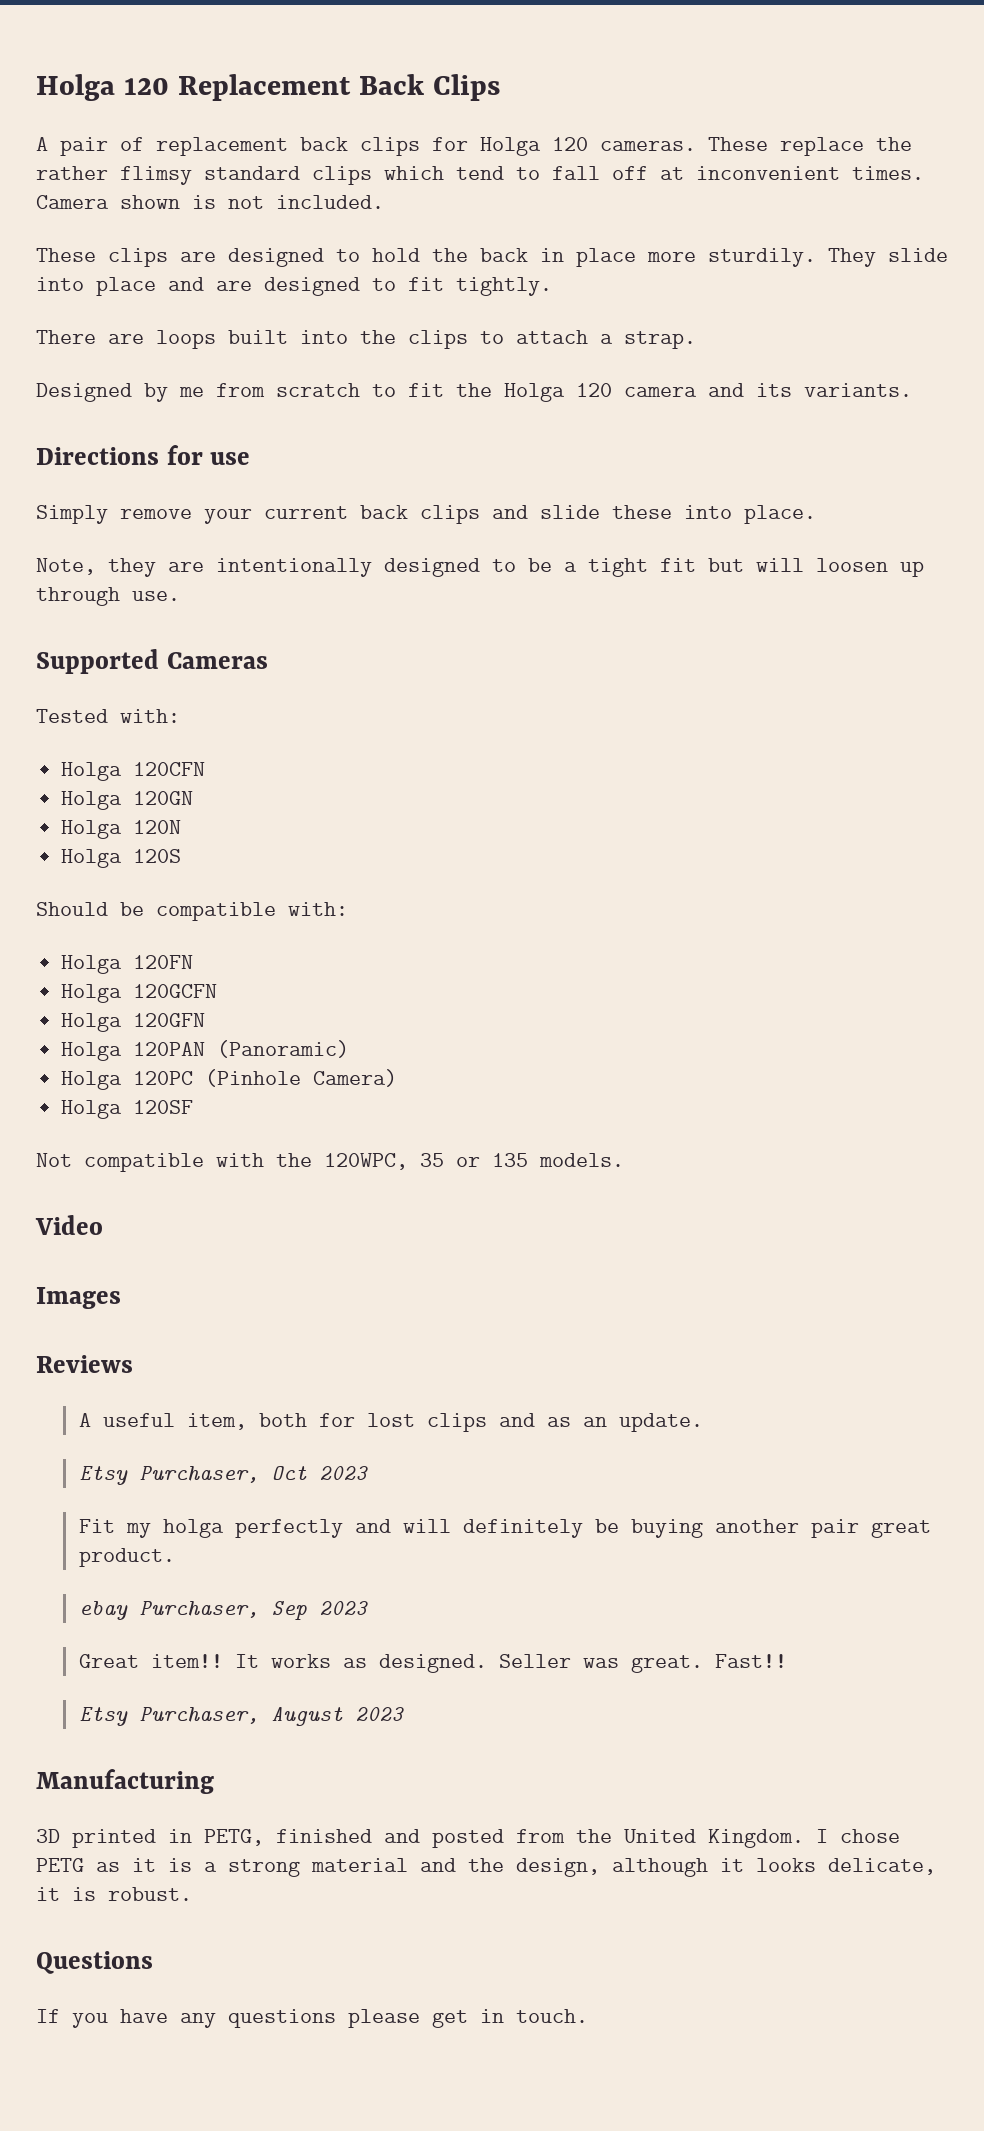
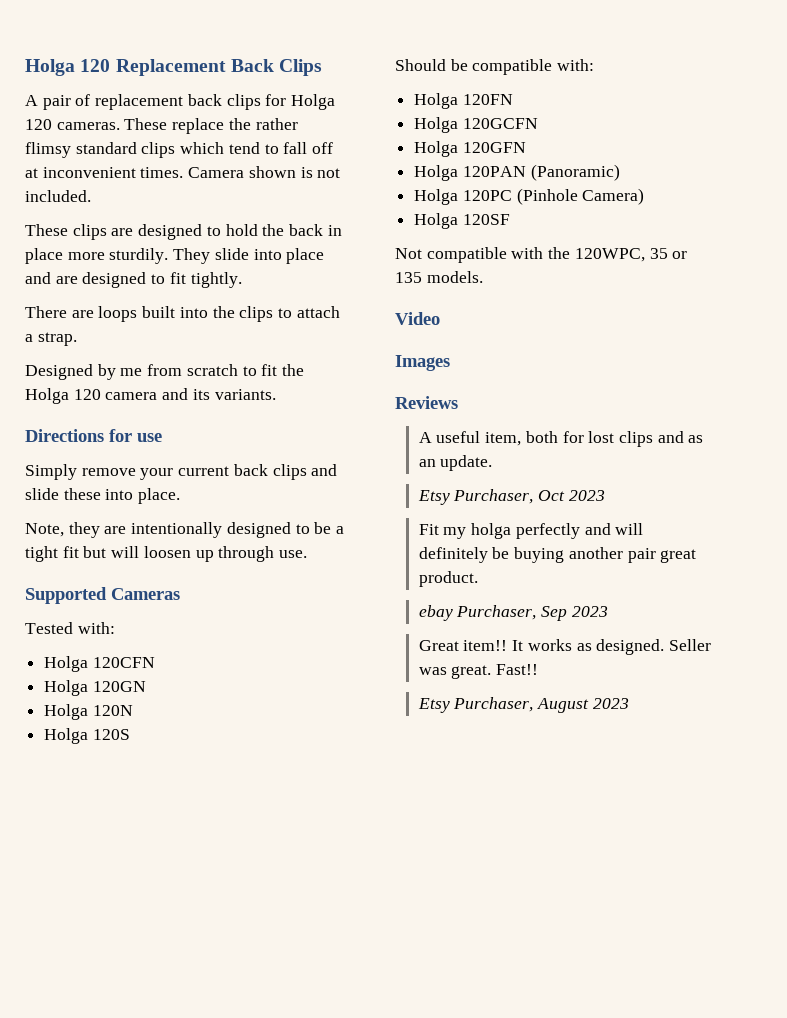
[36,1769,214,1794] [36,1829,900,1848] [36,1858,936,1877] [36,1887,192,1901] [36,1951,153,1974] [36,2009,588,2028] // Manufacturing // 3D printed in PETG, finished and posted from the United Kingdom. I chose PETG as it is a strong material and the design, although it looks delicate, it is robust. // Questions // If you have any questions please get in touch. -> (629, 703) none

